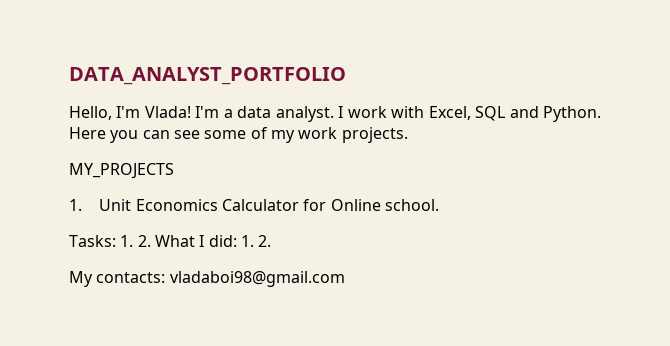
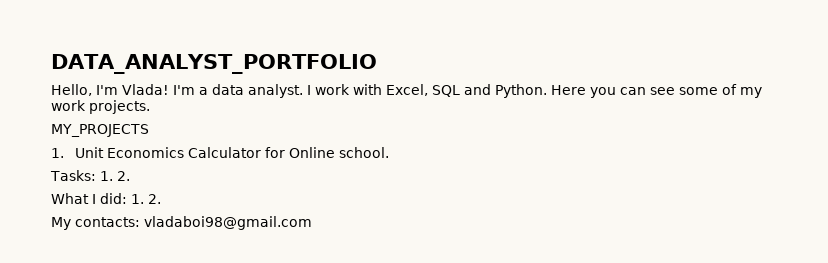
(151, 241) none -> (130, 176) //

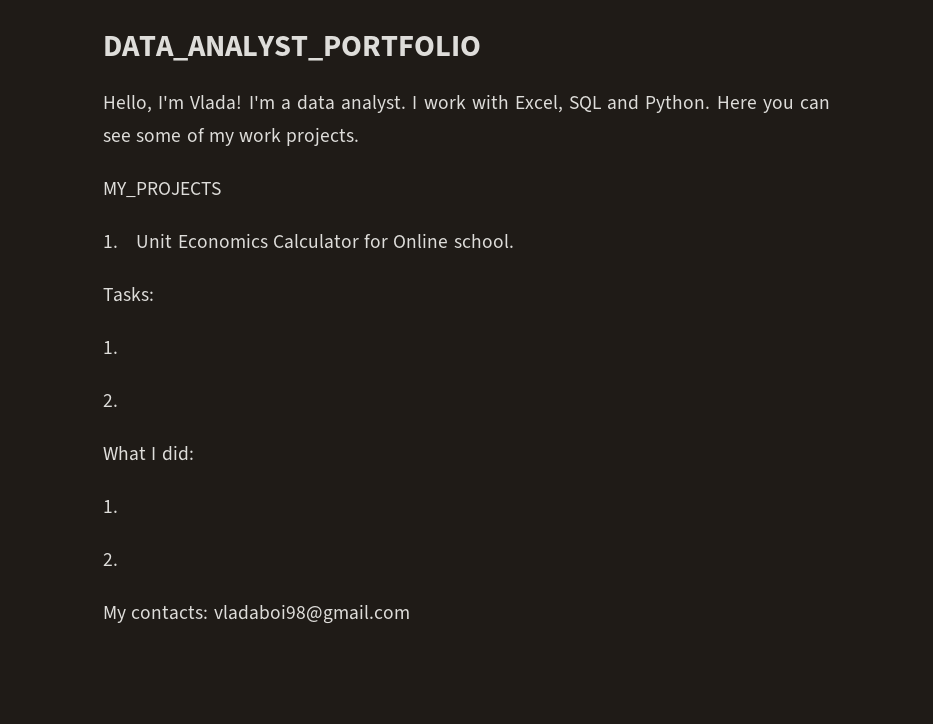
[99,171,113,181] 1. -> [103,341,118,354] // 1. //
[131,194,144,204] 1. -> [103,500,118,513] // 1. //

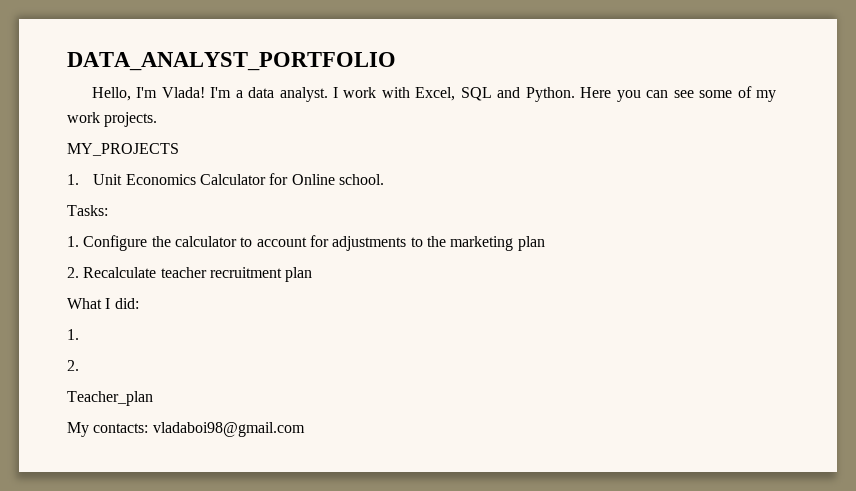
[103,394,118,407] // 2. -> [83,235,545,251] [67,267,313,282] Configure the calculator to account for adjustments to the marketing plan // 2. Recalculate teacher recruitment plan
(118, 559) none -> [67,391,153,406] // Teacher_plan

